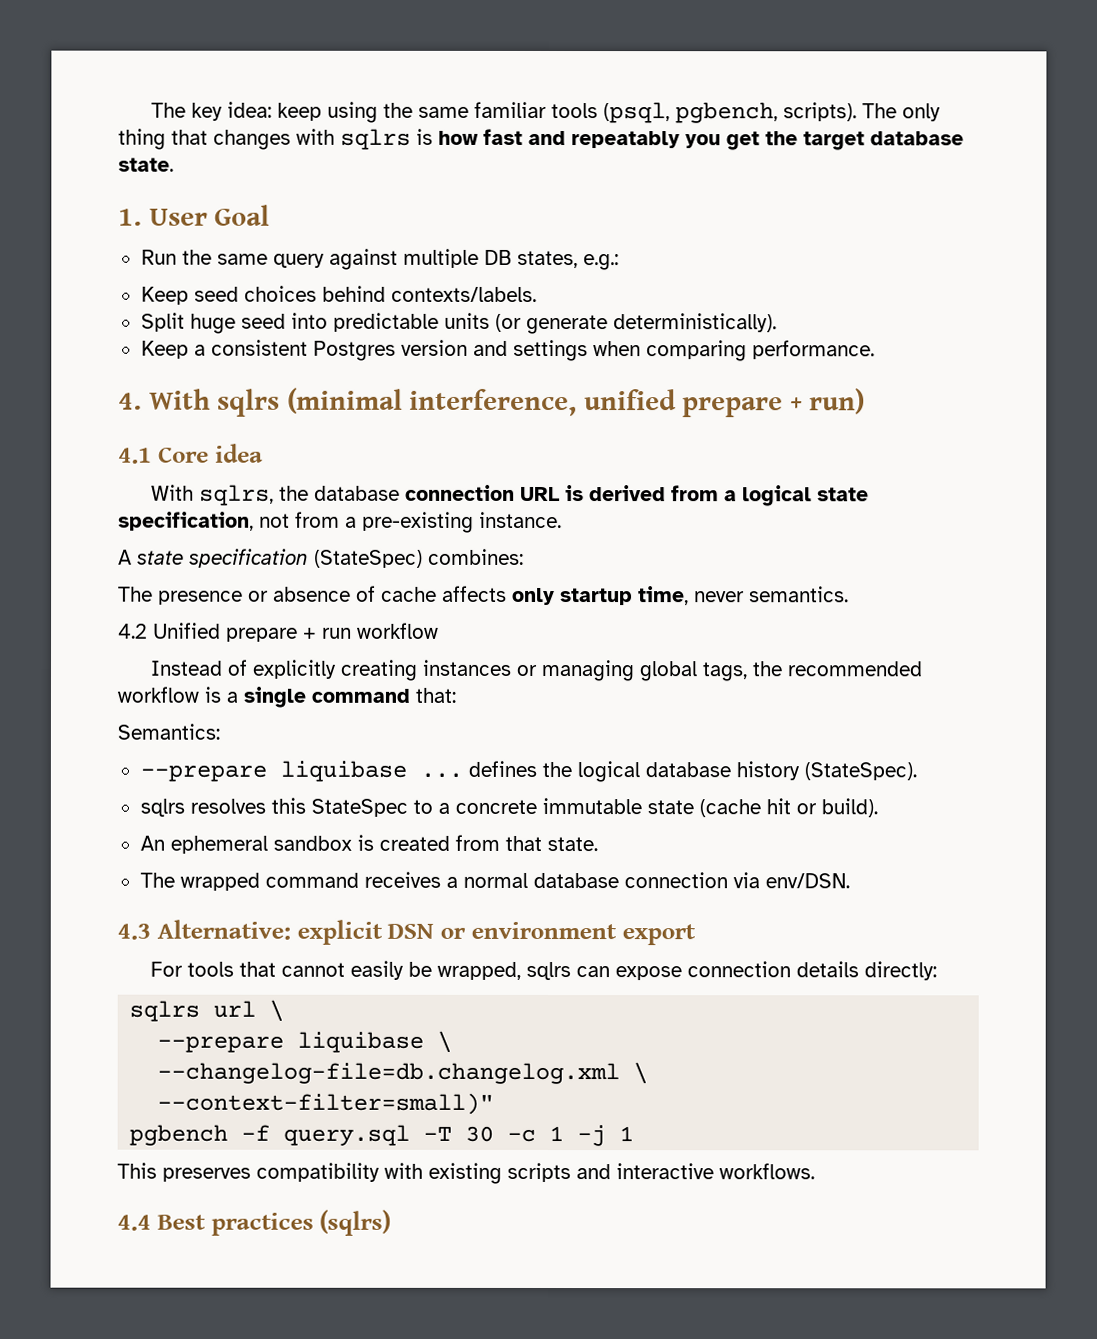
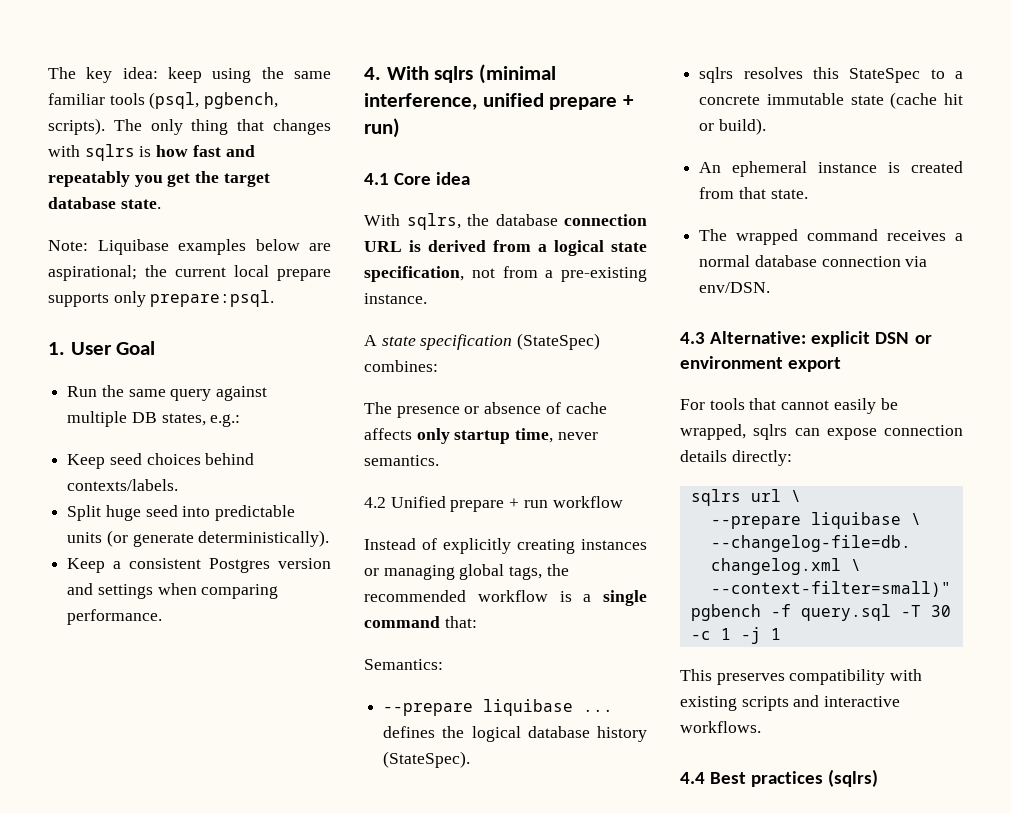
(174, 164) none -> [48,239,331,255] [48,265,331,281] [48,290,275,307] // Note: Liquibase examples below are aspirational; the current local prepare supports only prepare:psql.
[272,835,352,851] sandbox -> [818,162,878,173] instance

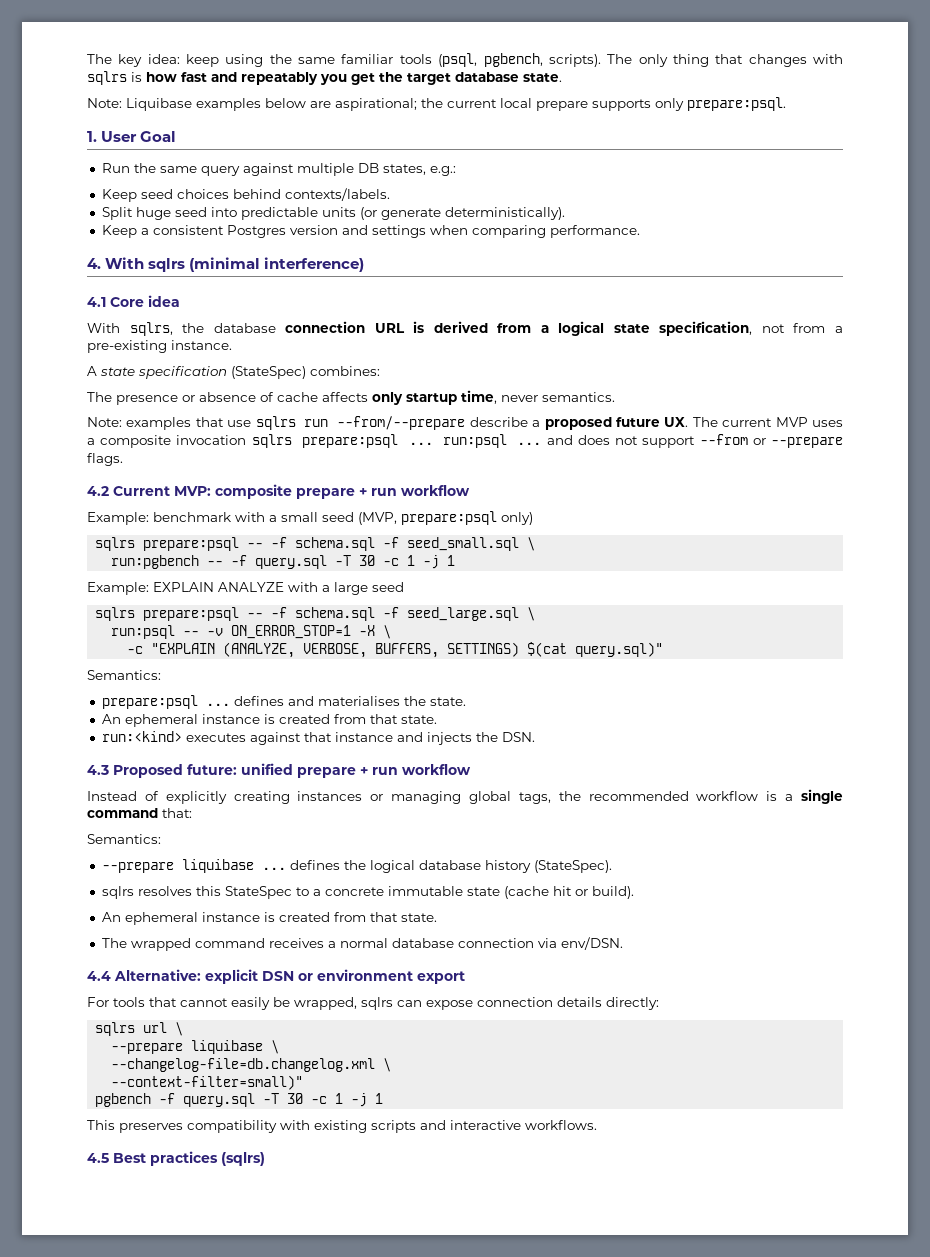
[364,93,634,110] [364,118,400,138] interference, unified prepare + run) -> [264,257,365,272] interference)
[364,496,446,508] 4.2 Unified -> [87,416,843,430] [87,434,843,448] [87,453,123,466] [87,484,470,499] [87,511,533,525] [95,537,536,551] [111,555,456,569] [87,582,404,595] [95,607,536,621] [111,625,392,639] [127,642,664,658] [87,670,161,680] [101,695,466,709] [101,714,437,727] [101,731,535,745] [87,763,293,778] Note: examples that use sqlrs run --from/--prepare describe a proposed future UX. The current MVP uses a composite invocation sqlrs prepare:psql ... run:psql ... and does not support --from or --prepare flags. // 4.2 Current MVP: composite prepare + run workflow // Example: benchmark with a small seed (MVP, prepare:psql only) // sqlrs prepare:psql -- -f schema.sql -f seed_small.sql \ // run:pgbench -- -f query.sql -T 30 -c 1 -j 1 // Example: EXPLAIN ANALYZE with a large seed // sqlrs prepare:psql -- -f schema.sql -f seed_large.sql \ // run:psql -- -v ON_ERROR_STOP=1 -X \ // -c "EXPLAIN (ANALYZE, VERBOSE, BUFFERS, SETTINGS) $(cat query.sql)" // Semantics: // prepare:psql ... defines and materialises the state. // An ephemeral instance is created from that state. // run:<kind> executes against that instance and injects the DSN. // 4.3 Proposed future: unified
[680,332,705,344] 4.3 -> [87,971,111,981] 4.4
[680,772,705,784] 4.4 -> [87,1153,109,1163] 4.5

